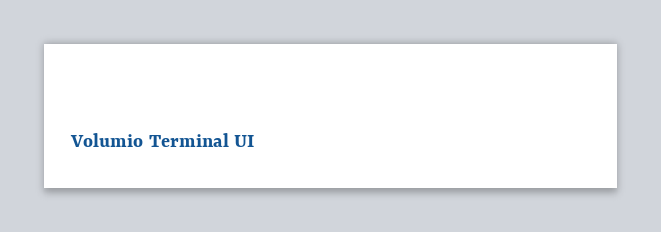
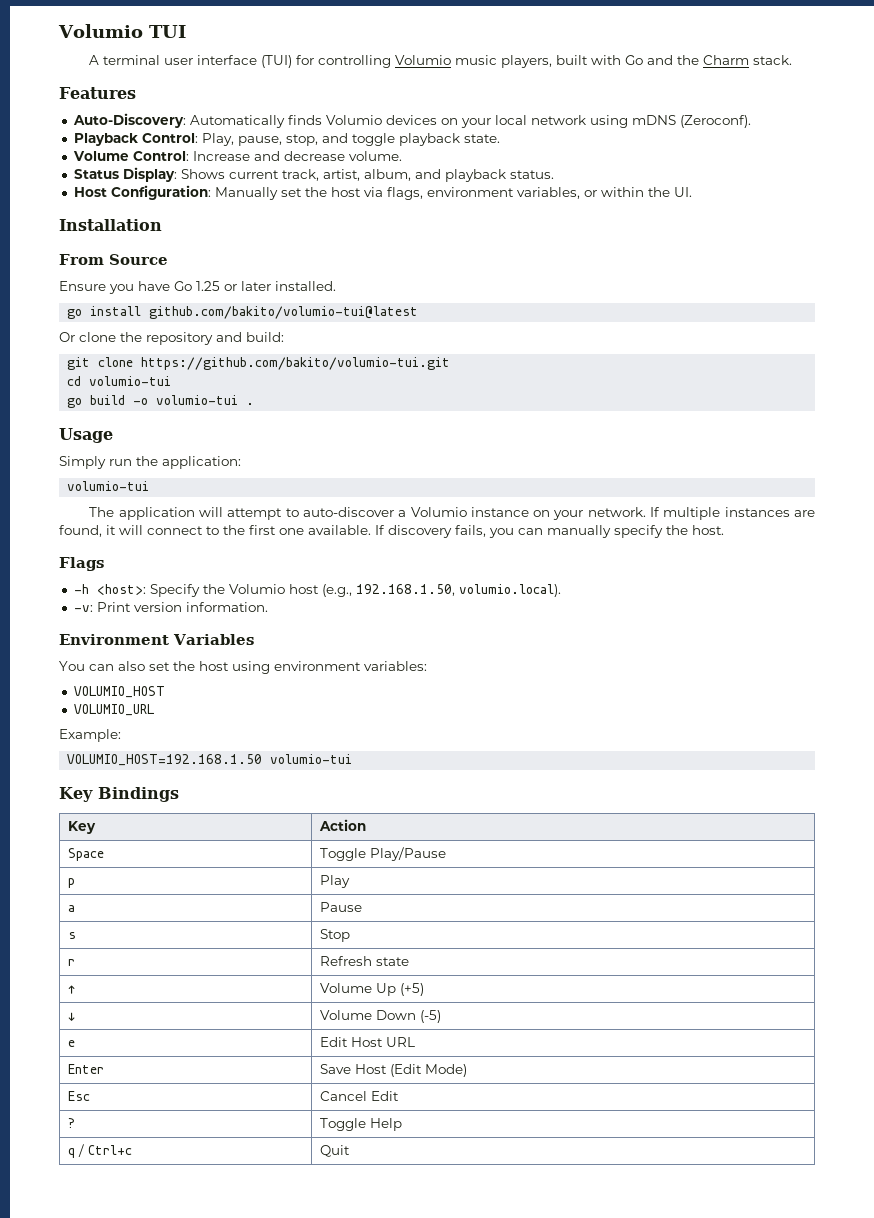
[70,133,255,147] Volumio Terminal UI -> [58,24,186,38] [89,55,793,68] [59,87,136,99] [72,113,751,128] [73,133,500,146] [72,151,402,161] [73,167,554,182] [73,185,692,200] [59,219,162,231] [59,254,168,265] [59,281,336,294] [67,306,419,319] [59,332,284,345] [67,357,451,370] [67,376,172,386] [67,395,255,408] [59,428,113,443] [59,456,241,469] [67,481,150,491] [89,507,816,520] [59,525,724,538] [59,557,104,571] [73,584,561,597] [73,602,268,612] [59,634,254,645] [59,661,427,674] [73,686,165,698] [73,704,155,716] [59,729,121,742] [67,754,353,766] [59,787,179,802] [68,821,97,834] [319,819,367,831] [68,848,105,861] [320,847,447,861] [68,878,76,888] [320,875,351,888] [68,905,76,912] [320,902,363,912] [68,932,77,939] [320,929,351,942] [68,959,76,966] [320,956,410,966] [68,985,77,994] [320,983,425,996] [68,1012,77,1022] [320,1010,442,1023] [68,1040,76,1047] [320,1037,416,1047] [68,1064,105,1074] [320,1064,468,1077] [68,1091,91,1101] [320,1091,400,1101] [68,1118,76,1128] [320,1118,403,1131] [68,1144,133,1158] [320,1145,351,1157] Volumio TUI // A terminal user interface (TUI) for controlling Volumio music players, built with Go and the Charm stack. // Features // Auto-Discovery: Automatically finds Volumio devices on your local network using mDNS (Zeroconf). // Playback Control: Play, pause, stop, and toggle playback state. // Volume Control: Increase and decrease volume. // Status Display: Shows current track, artist, album, and playback status. // Host Configuration: Manually set the host via flags, environment variables, or within the UI. // Installation // From Source // Ensure you have Go 1.25 or later installed. // go install github.com/bakito/volumio-tui@latest // Or clone the repository and build: // git clone https://github.com/bakito/volumio-tui.git // cd volumio-tui // go build -o volumio-tui . // Usage // Simply run the application: // volumio-tui // The application will attempt to auto-discover a Volumio instance on your network. If multiple instances are found, it will connect to the first one available. If discovery fails, you can manually specify the host. // Flags // -h <host>: Specify the Volumio host (e.g., 192.168.1.50, volumio.local). // -v: Print version information. // Environment Variables // You can also set the host using environment variables: // VOLUMIO_HOST // VOLUMIO_URL // Example: // VOLUMIO_HOST=192.168.1.50 volumio-tui // Key Bindings // Key | Action // Space | Toggle Play/Pause // p | Play // a | Pause // s | Stop // r | Refresh state // ↑ | Volume Up (+5) // ↓ | Volume Down (-5) // e | Edit Host URL // Enter | Save Host (Edit Mode) // Esc | Cancel Edit // ? | Toggle Help // q / Ctrl+c | Quit

